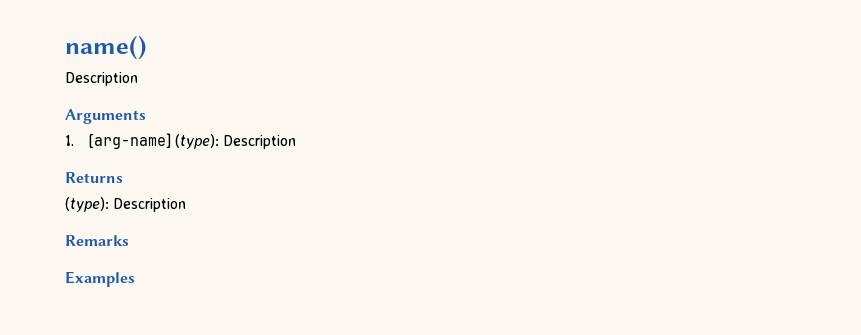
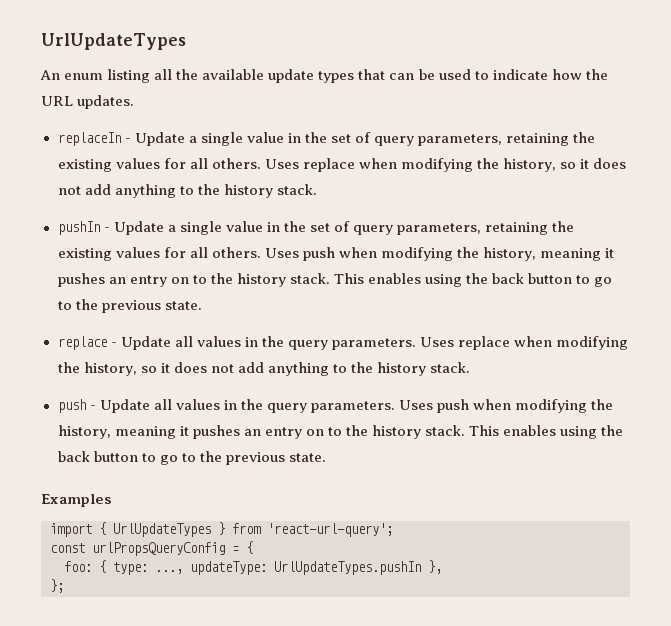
[65,35,147,60] [65,72,138,86] [65,109,146,124] [65,133,297,149] [65,172,123,183] [65,197,187,212] [65,235,129,246] [65,271,135,287] name() // Description // Arguments // 1. [arg-name] (type): Description // Returns // (type): Description // Remarks // Examples -> [41,33,186,50] [40,69,608,83] [41,95,135,109] [57,132,596,146] [57,158,627,172] [57,184,317,198] [57,221,575,235] [57,247,615,261] [57,273,613,287] [57,299,202,313] [57,336,629,350] [57,362,471,376] [57,399,614,413] [57,425,624,439] [57,451,326,465] [41,494,111,507] [50,522,393,537] [50,541,253,556] [64,560,442,575] [50,579,64,593] UrlUpdateTypes // An enum listing all the available update types that can be used to indicate how the URL updates. // replaceIn - Update a single value in the set of query parameters, retaining the existing values for all others. Uses replace when modifying the history, so it does not add anything to the history stack. // pushIn - Update a single value in the set of query parameters, retaining the existing values for all others. Uses push when modifying the history, meaning it pushes an entry on to the history stack. This enables using the back button to go to the previous state. // replace - Update all values in the query parameters. Uses replace when modifying the history, so it does not add anything to the history stack. // push - Update all values in the query parameters. Uses push when modifying the history, meaning it pushes an entry on to the history stack. This enables using the back button to go to the previous state. // Examples // import { UrlUpdateTypes } from 'react-url-query'; // const urlPropsQueryConfig = { // foo: { type: ..., updateType: UrlUpdateTypes.pushIn }, // };

